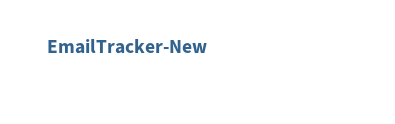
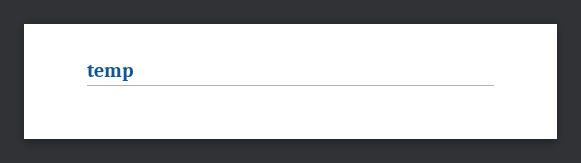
[47,39,207,54] EmailTracker-New -> [87,65,133,81] temp

